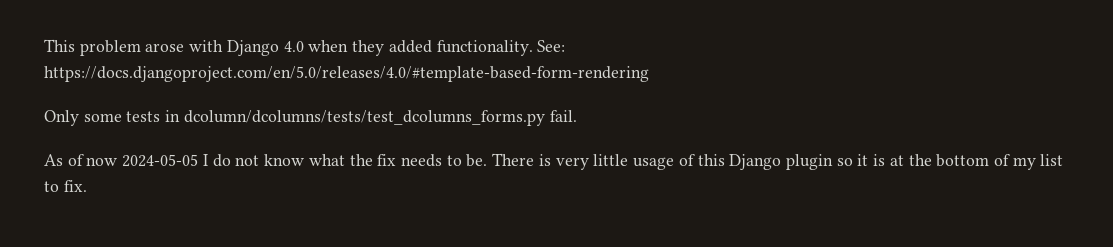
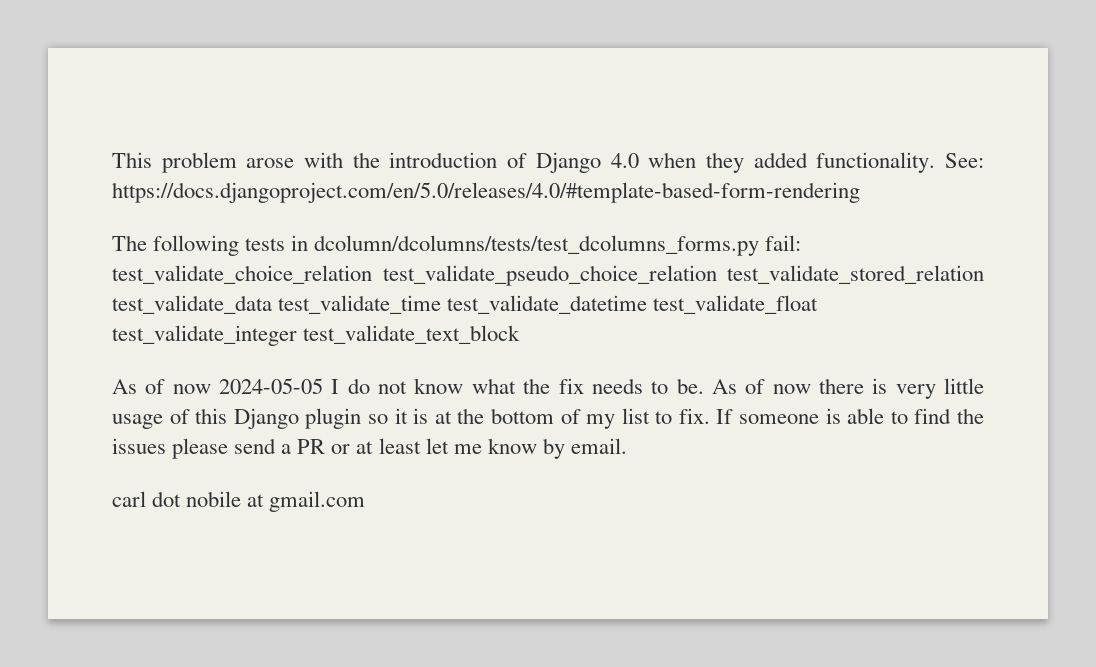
(224, 46) none -> [352,152,528,168] the introduction of
[44,110,122,126] Only some -> [112,235,240,256] The following
[549,110,577,122] fail. -> [765,235,802,251] [112,265,984,286] [112,295,819,314] [112,325,521,346] fail: test_validate_choice_relation test_validate_pseudo_choice_relation test_validate_stored_relation test_validate_data test_validate_time test_validate_datetime test_validate_float test_validate_integer test_validate_text_block
[492,153,535,166] There -> [711,378,864,394] As of now there
(87, 186) none -> [716,408,985,424] [112,438,627,459] [112,491,366,512] If someone is able to find the issues please send a PR or at least let me know by email. // carl dot nobile at gmail.com

